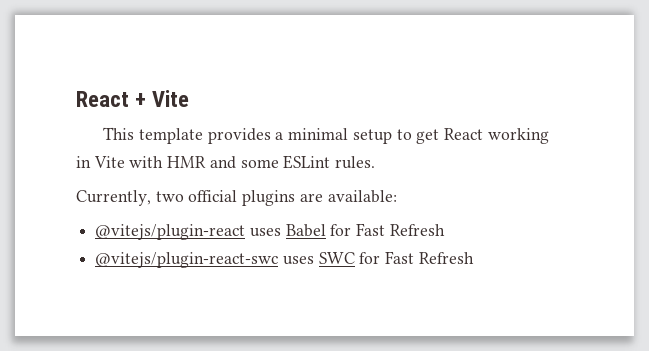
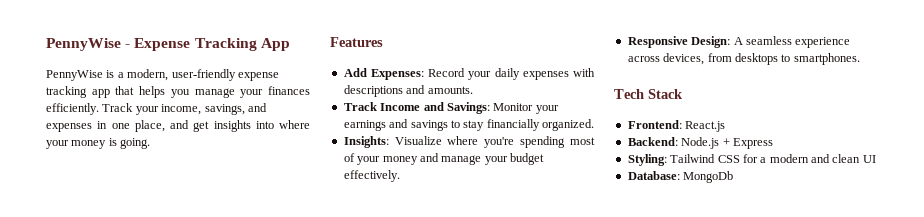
[76,90,190,107] [103,127,549,144] [76,155,376,169] [76,190,397,206] [95,223,445,240] [95,251,474,268] React + Vite // This template provides a minimal setup to get React working in Vite with HMR and some ESLint rules. // Currently, two official plugins are available: // @vitejs/plugin-react uses Babel for Fast Refresh // @vitejs/plugin-react-swc uses SWC for Fast Refresh -> [46,38,290,51] [46,69,279,81] [46,86,310,98] [46,103,267,115] [46,120,310,132] [46,138,151,149] [330,37,383,47] [343,68,595,80] [343,85,473,97] [343,102,559,114] [343,119,594,131] [343,136,595,148] [343,153,544,165] [343,170,400,182] [627,36,851,48] [627,53,860,65] [614,89,683,99] [627,120,726,132] [627,137,773,149] [627,154,876,166] [627,171,734,183] PennyWise - Expense Tracking App // PennyWise is a modern, user-friendly expense tracking app that helps you manage your finances efficiently. Track your income, savings, and expenses in one place, and get insights into where your money is going. // Features // Add Expenses: Record your daily expenses with descriptions and amounts. // Track Income and Savings: Monitor your earnings and savings to stay financially organized. // Insights: Visualize where you're spending most of your money and manage your budget effectively. // Responsive Design: A seamless experience across devices, from desktops to smartphones. // Tech Stack // Frontend: React.js // Backend: Node.js + Express // Styling: Tailwind CSS for a modern and clean UI // Database: MongoDb

